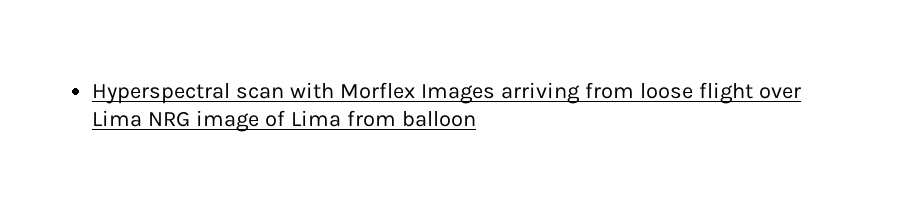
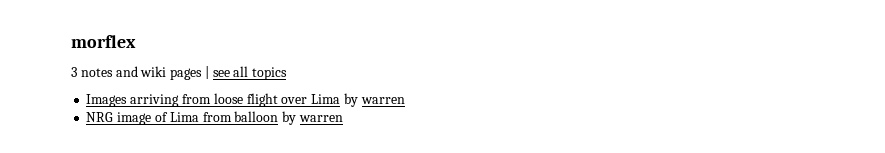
[92,82,416,104] Hyperspectral scan with Morflex -> [71,35,136,48] [71,66,288,80] morflex // 3 notes and wiki pages | see all topics //
(143, 118) none -> [343,93,405,107] by warren //
(476, 119) none -> [282,111,343,125] by warren

